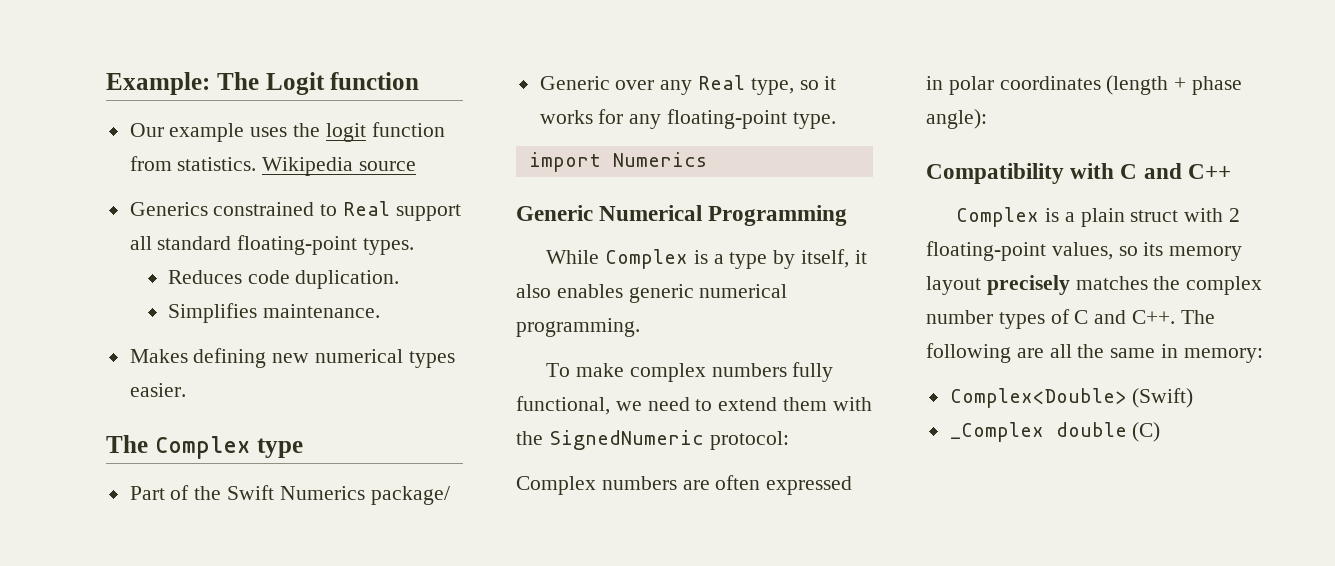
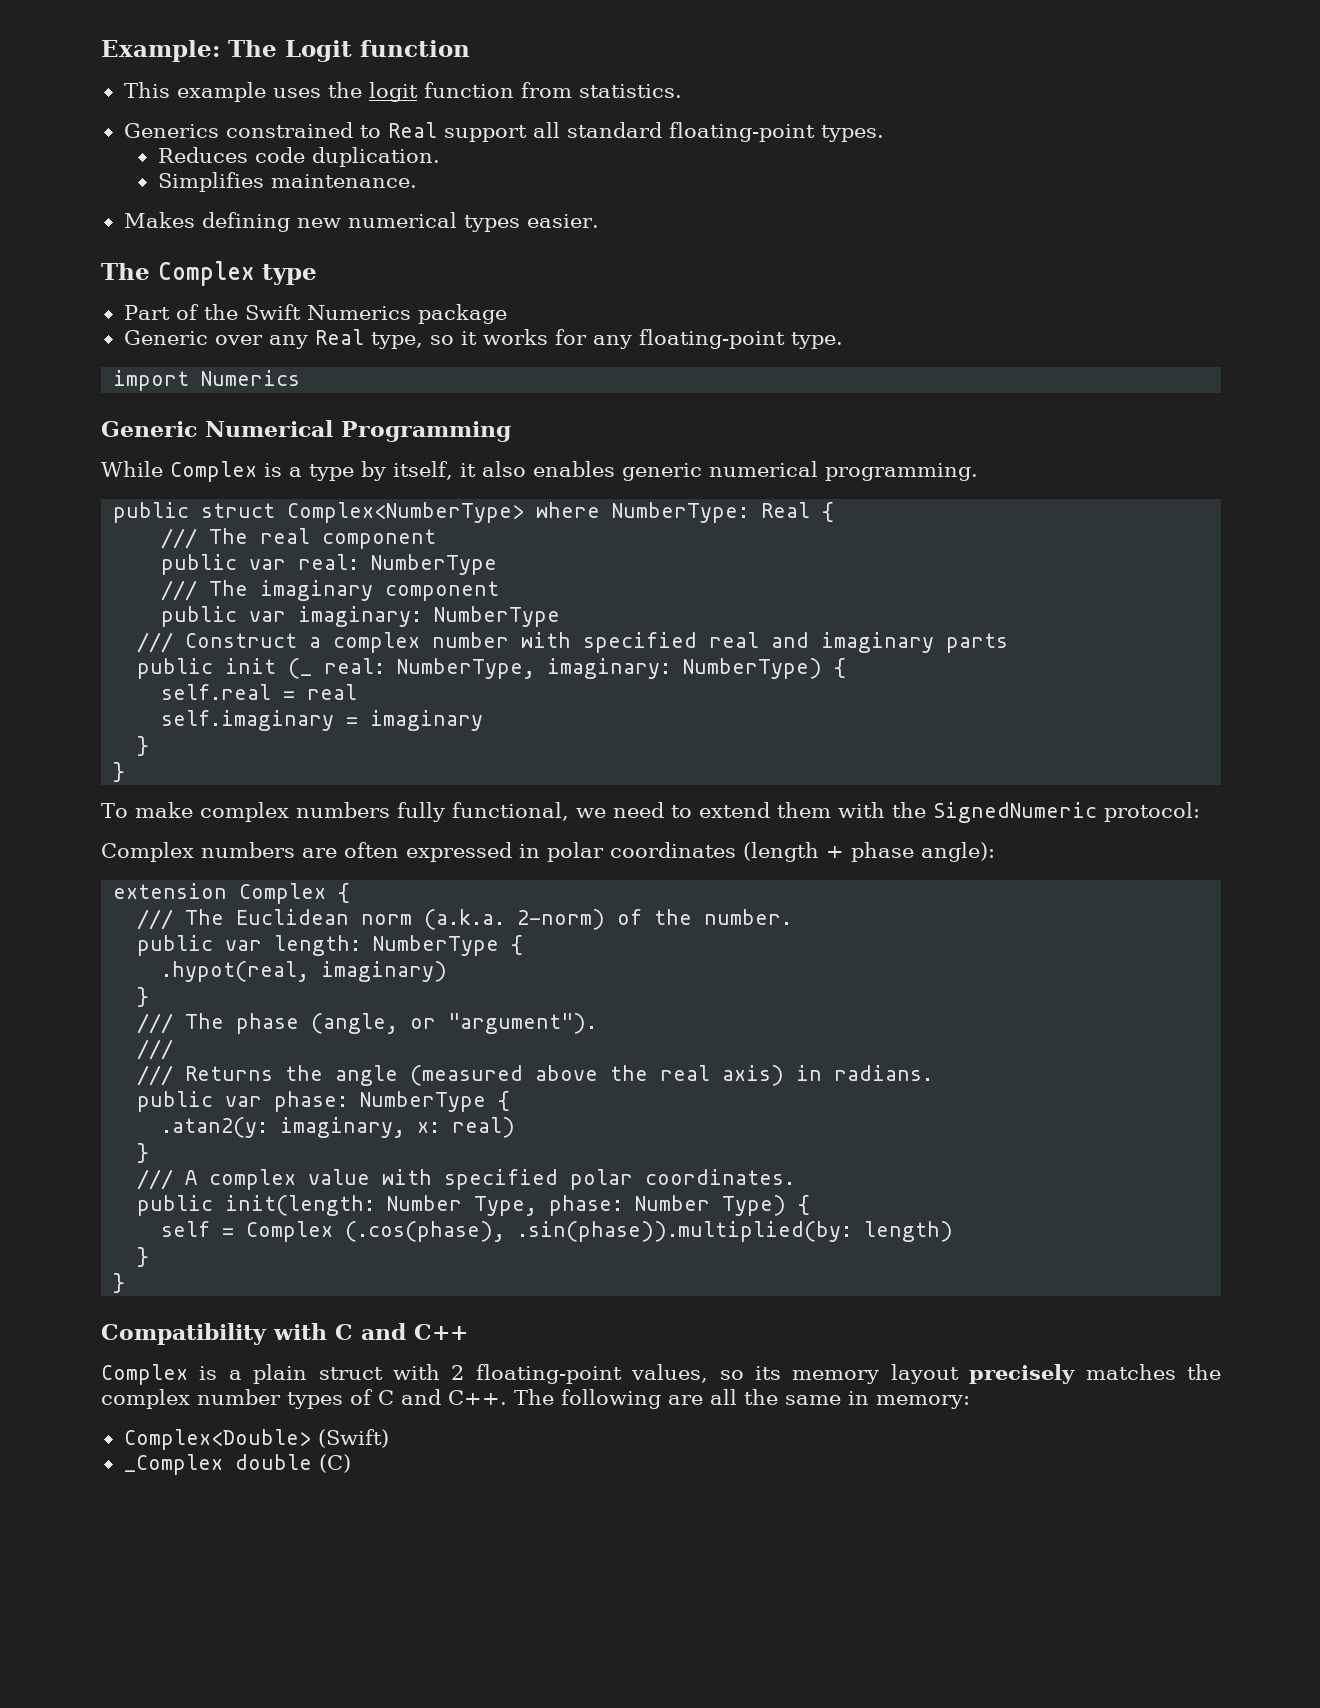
[129,123,164,137] Our -> [123,82,170,98] This
[262,157,417,176] Wikipedia source -> (682, 91) none
[370,486,450,505] package/ -> [417,304,507,324] package
(640, 327) none -> [113,502,835,523] [161,528,437,549] [161,554,498,575] [161,580,500,601] [161,606,561,627] [137,632,1009,653] [137,658,847,679] [161,684,358,700] [161,710,484,731] [137,736,150,756] [113,762,126,782] // public struct Complex<NumberType> where NumberType: Real { // /// The real component // public var real: NumberType // /// The imaginary component // public var imaginary: NumberType // /// Construct a complex number with specified real and imaginary parts // public init (_ real: NumberType, imaginary: NumberType) { // self.real = real // self.imaginary = imaginary // } // }
(987, 119) none -> [113,883,351,904] [137,909,793,930] [137,935,524,956] [161,961,448,982] [137,987,150,1007] [137,1013,598,1034] [137,1039,174,1060] [137,1065,934,1086] [137,1091,511,1112] [161,1117,516,1138] [137,1143,150,1163] [137,1169,796,1190] [137,1195,811,1216] [161,1221,954,1242] [137,1247,150,1267] [113,1273,126,1293] // extension Complex { // /// The Euclidean norm (a.k.a. 2-norm) of the number. // public var length: NumberType { // .hypot(real, imaginary) // } // /// The phase (angle, or "argument"). // /// // /// Returns the angle (measured above the real axis) in radians. // public var phase: NumberType { // .atan2(y: imaginary, x: real) // } // /// A complex value with specified polar coordinates. // public init(length: Number Type, phase: Number Type) { // self = Complex (.cos(phase), .sin(phase)).multiplied(by: length) // } // }

